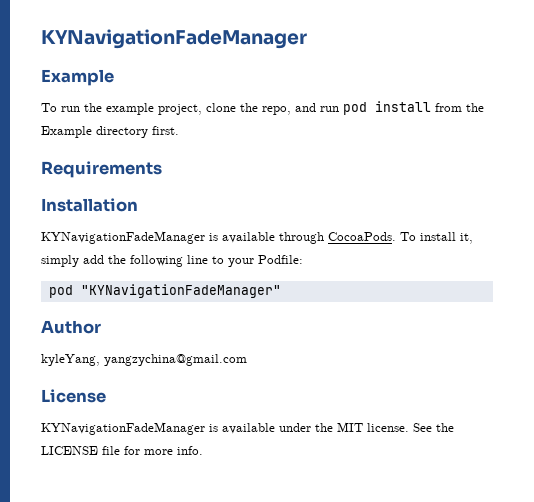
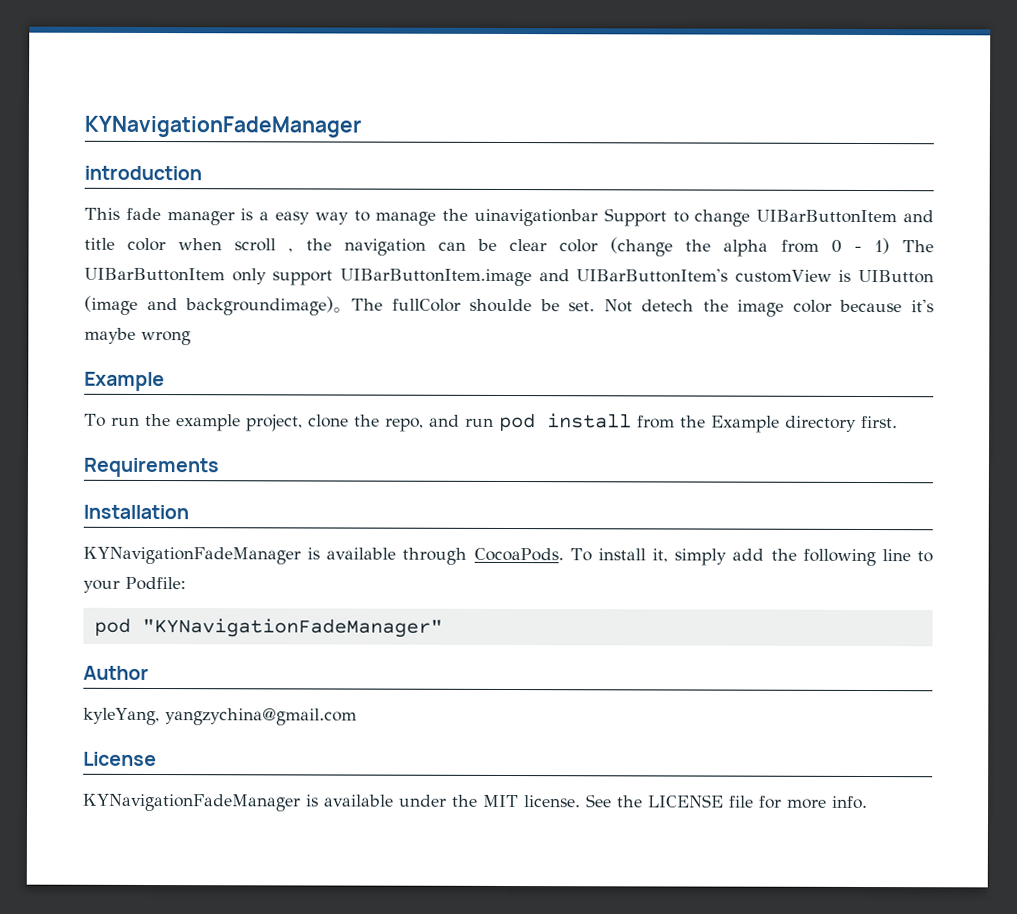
[41,29,307,49] KYNavigationFadeManager -> [84,115,361,138] [84,165,202,181] [84,207,934,227] [84,237,934,257] [84,267,934,287] [84,295,935,317] [84,327,191,346] KYNavigationFadeManager // introduction // This fade manager is a easy way to manage the uinavigationbar Support to change UIBarButtonItem and title color when scroll , the navigation can be clear color (change the alpha from 0 - 1) The UIBarButtonItem only support UIBarButtonItem.image and UIBarButtonItem's customView is UIButton (image and backgroundimage)。The fullColor shoulde be set. Not detech the image color because it's maybe wrong

